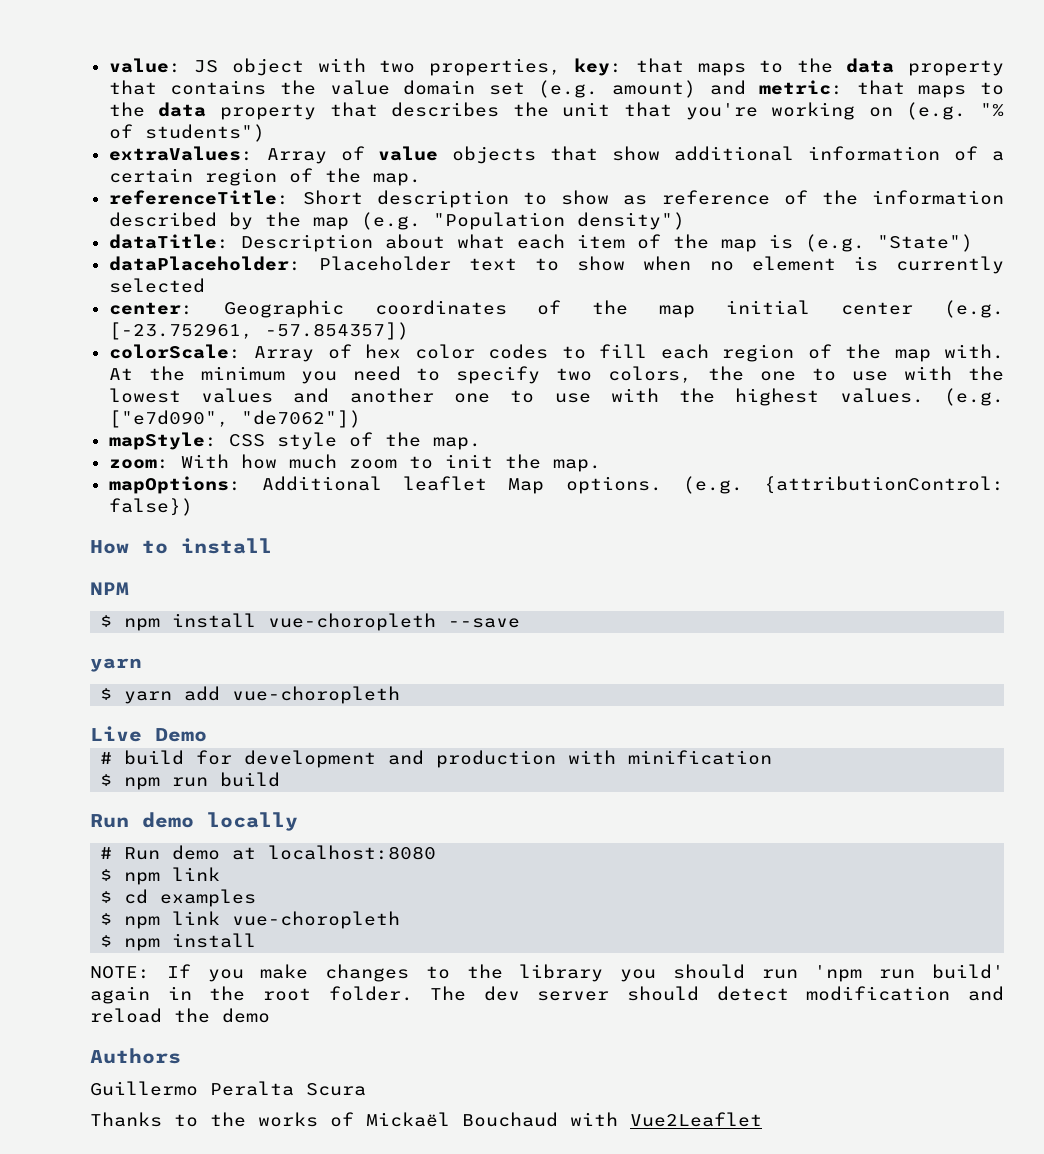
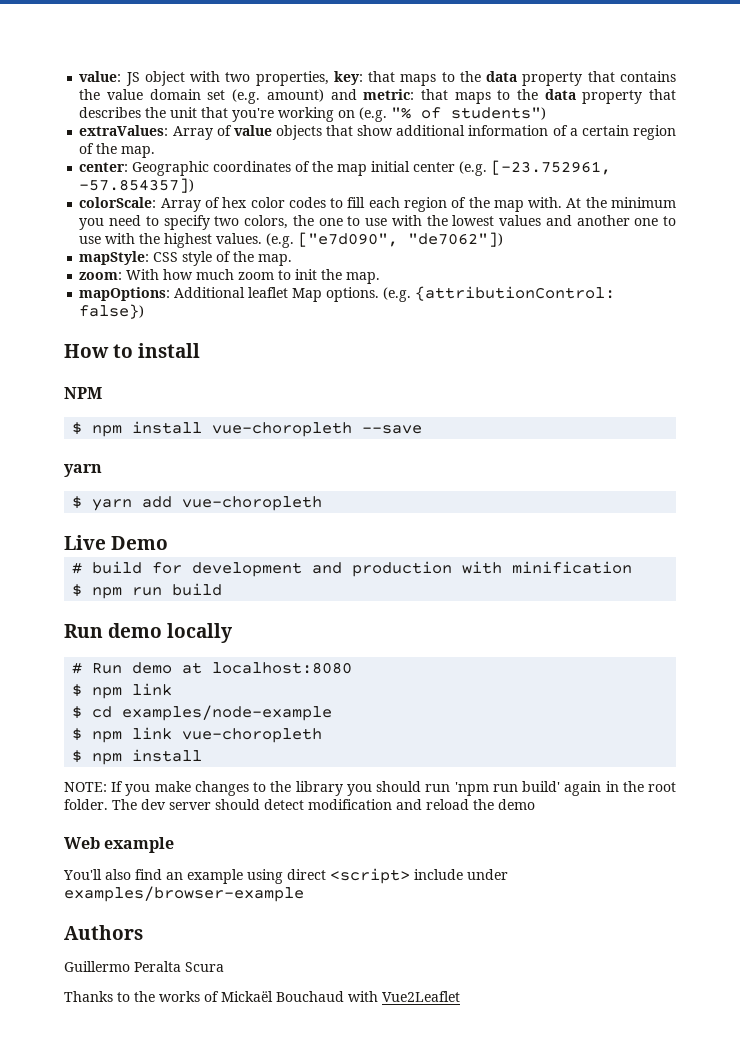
[108,190,1004,208] [108,212,685,230] [108,234,973,252] [108,256,1004,274] [108,278,205,293] // referenceTitle: Short description to show as reference of the information described by the map (e.g. "Population density") // dataTitle: Description about what each item of the map is (e.g. "State") // dataPlaceholder: Placeholder text to show when no element is currently selected -> (156, 152) none
[160,889,257,907] examples -> [122,705,333,721] examples/node-example
(270, 1015) none -> [64,837,175,853] [63,868,508,884] [64,886,304,902] // Web example // You'll also find an example using direct <script> include under examples/browser-example

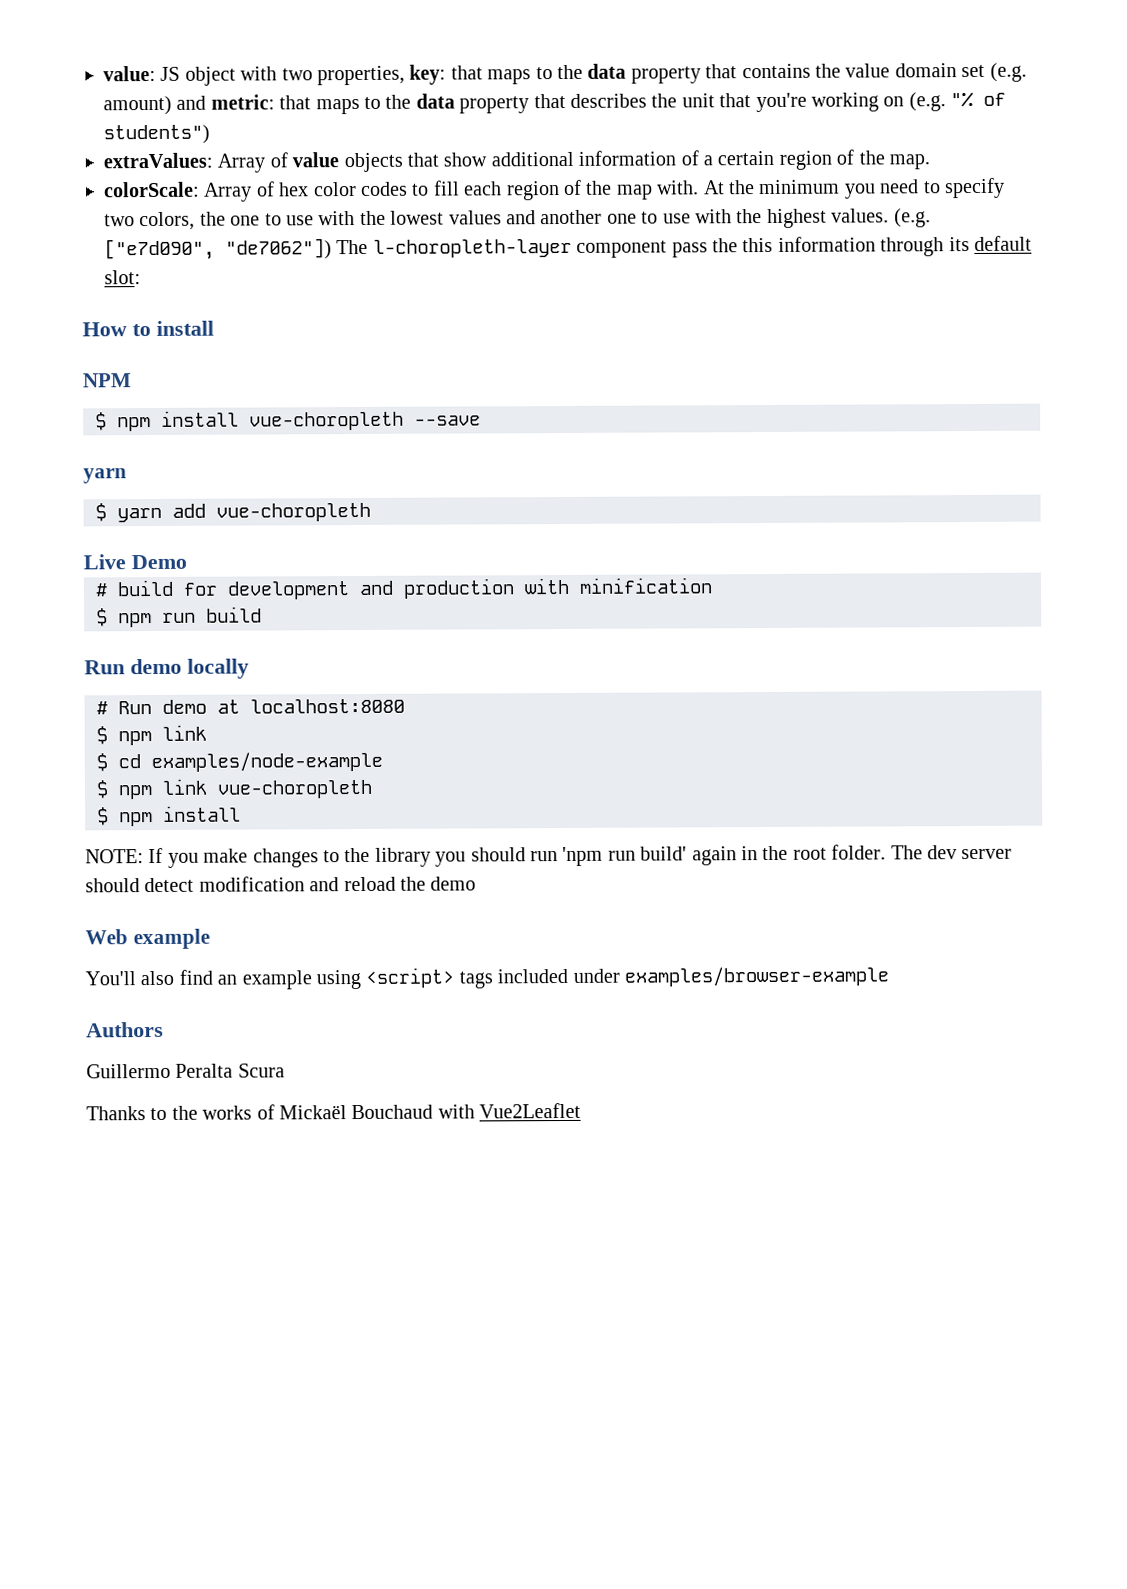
[79,160,612,176] [79,178,195,193] // center: Geographic coordinates of the map initial center (e.g. [-23.752961, -57.854357]) -> (930, 162) none
[79,251,293,266] [79,269,381,284] [79,286,616,302] [79,304,145,319] // mapStyle: CSS style of the map. // zoom: With how much zoom to init the map. // mapOptions: Additional leaflet Map options. (e.g. {attributionControl: false}) -> [336,235,1032,258] [104,270,141,285] The l-choropleth-layer component pass the this information through its default slot:
[287,868,463,884] direct <script> include -> [365,967,569,989] <script> tags included

